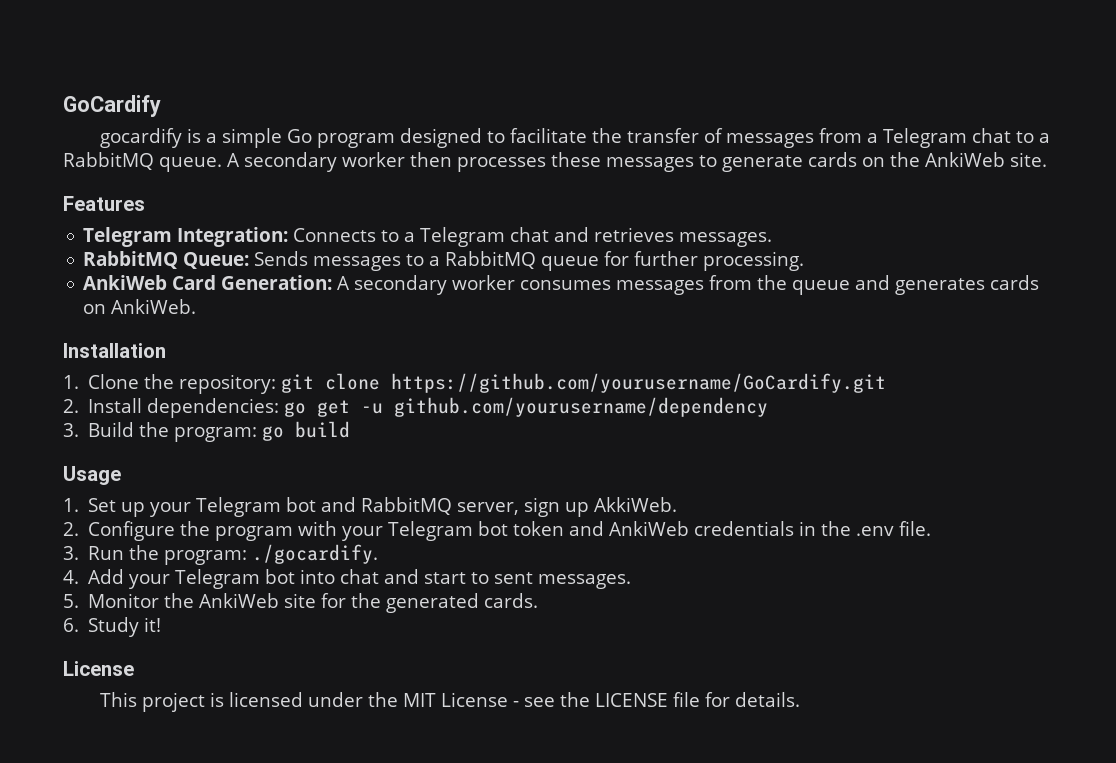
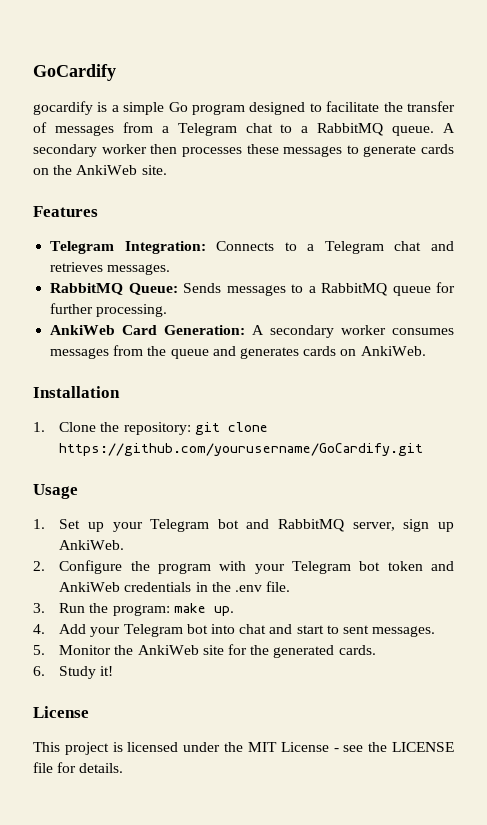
[63,397,769,418] [63,421,351,442] // 2. Install dependencies: go get -u github.com/yourusername/dependency // 3. Build the program: go build -> (424, 449) none
[594,497,678,512] AkkiWeb. -> [59,540,125,550] AnkiWeb.
[252,544,379,564] ./gocardify. -> [173,603,234,616] make up.

